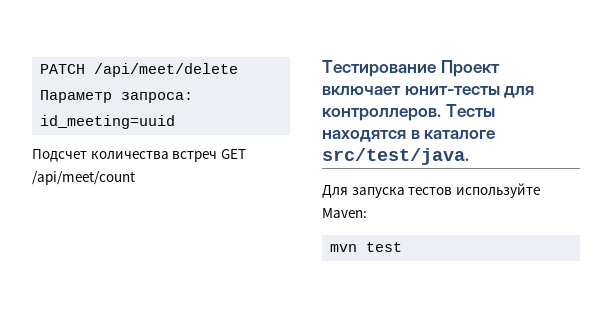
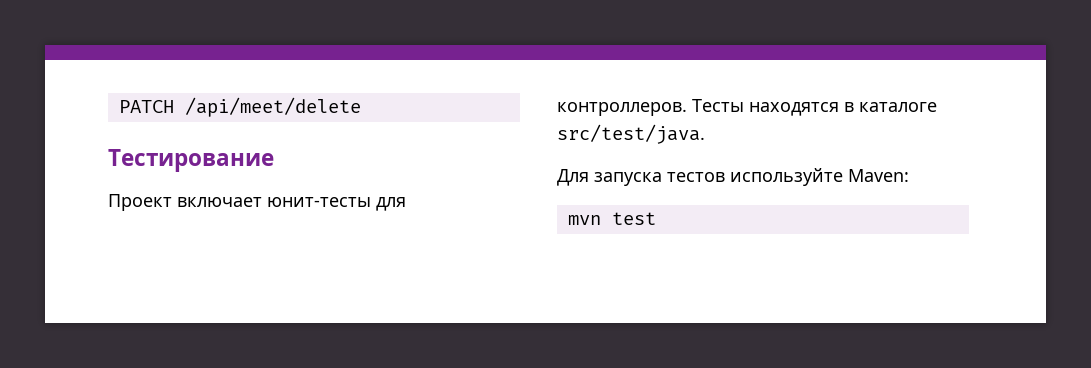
[40,90,194,103] [40,115,176,129] [32,149,246,162] [32,171,135,185] Параметр запроса: id_meeting=uuid // Подсчет количества встреч GET /api/meet/count -> (361, 107) none
(436, 68) none -> (274, 160) //

